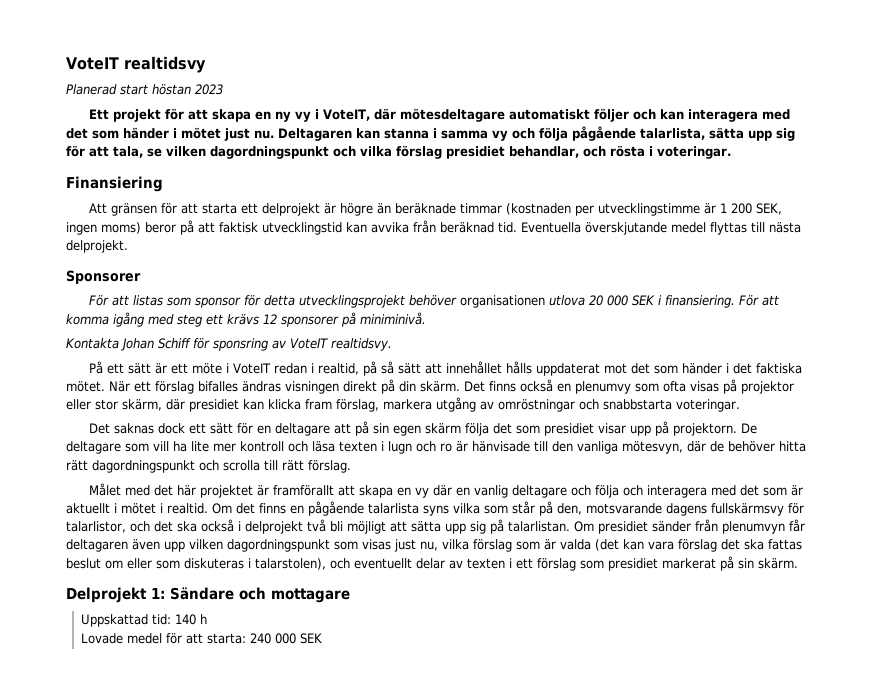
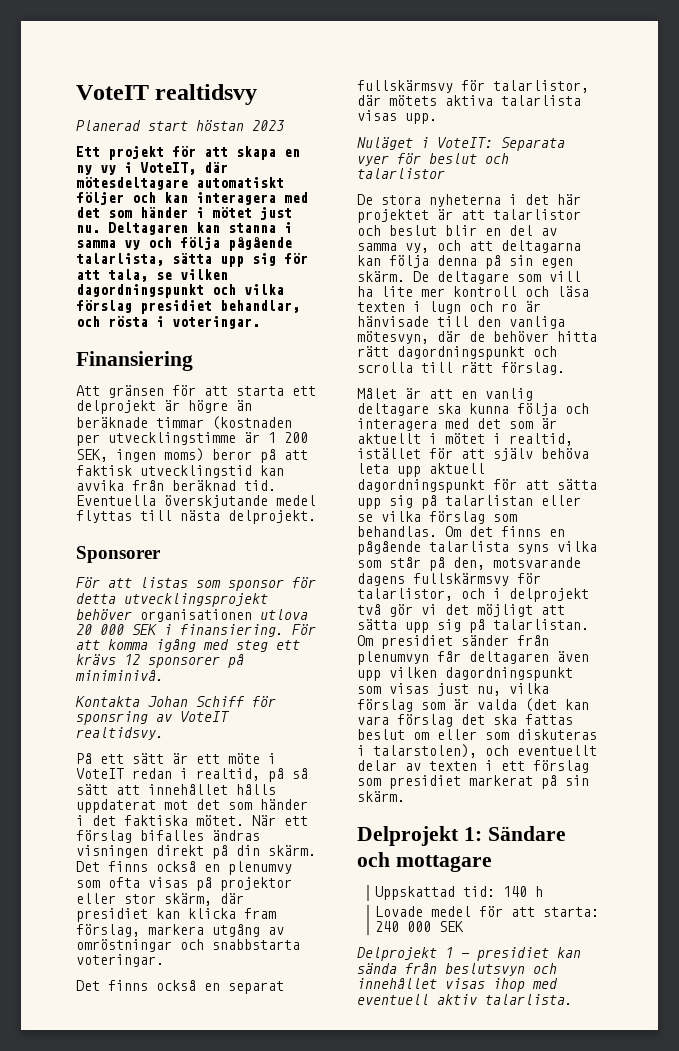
[114,421,738,436] saknas dock ett sätt för en deltagare att på sin egen skärm följa det som presidiet visar upp på projektorn. -> [108,980,284,994] [357,80,589,93] [357,95,581,106] [357,110,437,124] [357,137,565,151] [357,153,509,166] [357,168,445,179] [357,194,581,207] [357,209,581,223] [357,225,557,236] [357,240,581,253] [357,255,573,269] [357,271,405,282] finns också en separat fullskärmsvy för talarlistor, där mötets aktiva talarlista visas upp. // Nuläget i VoteIT: Separata vyer för beslut och talarlistor // De stora nyheterna i det här projektet är att talarlistor och beslut blir en del av samma vy, och att deltagarna kan följa denna på sin egen skärm.
[125,485,453,498] med det här projektet är framförallt att skapa en vy där -> [405,388,453,399] är att
[571,485,592,496] och -> [437,403,509,414] ska kunna
[167,503,208,514] realtid. -> [509,433,573,446] [357,448,589,461] [357,463,485,477] [357,479,597,493] [357,495,581,509] [357,511,517,524] [357,526,437,537] realtid, istället för att själv behöva leta upp aktuell dagordningspunkt för att sätta upp sig på talarlistan eller se vilka förslag som behandlas.
[154,519,343,534] det ska också i delprojekt två bli -> [493,588,589,602] [357,604,469,617] i delprojekt två gör vi det
(322, 638) none -> [357,947,581,961] [357,963,557,976] [357,978,558,992] [357,994,573,1005] // Delprojekt 1 - presidiet kan sända från beslutsvyn och innehållet visas ihop med eventuell aktiv talarlista.

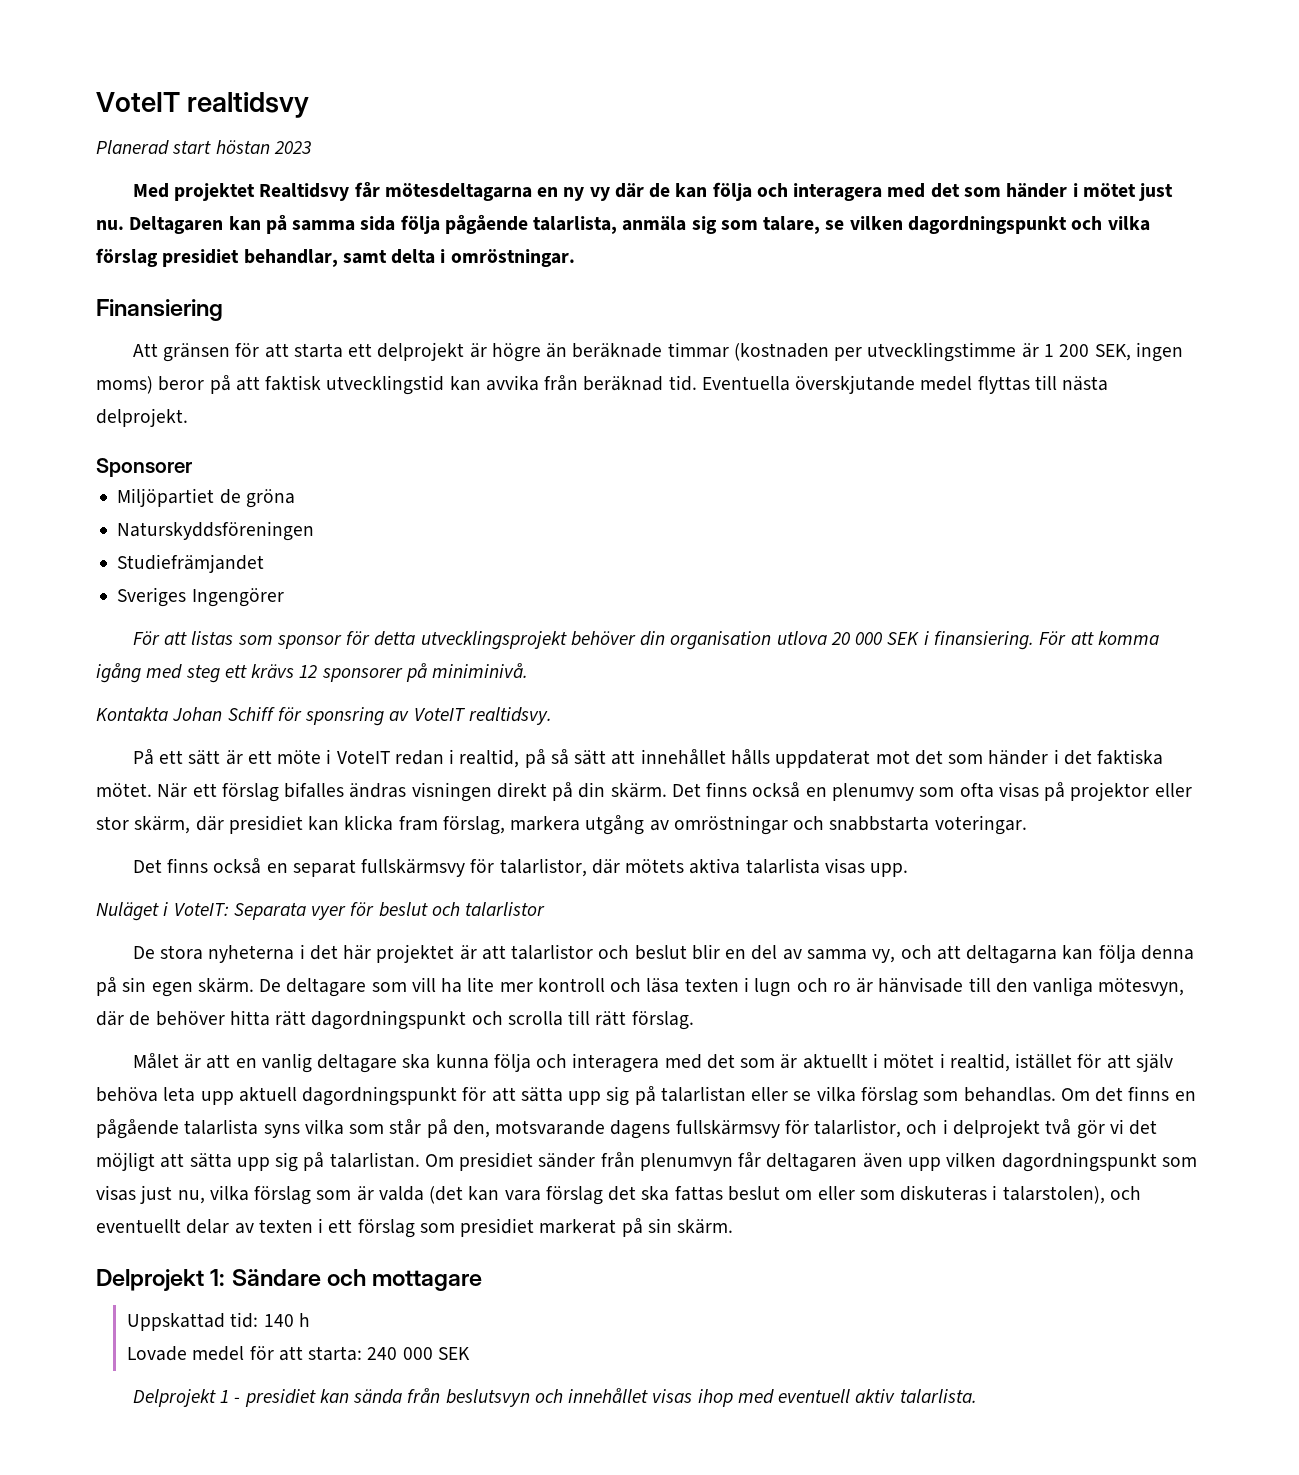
[76,146,300,160] [76,162,228,175] [76,177,284,190] [76,192,188,205] Ett projekt för att skapa en ny vy i VoteIT, där mötesdeltagare automatiskt följer och kan -> [132,181,788,201] Med projektet Realtidsvy får mötesdeltagarna en ny vy där de kan följa och
[228,222,292,233] [76,237,292,251] [76,253,308,267] [76,269,148,282] stanna i samma vy och följa pågående talarlista, sätta upp sig för att tala, -> [265,214,821,234] på samma sida följa pågående talarlista, anmäla sig som talare,
[76,316,260,329] och rösta i voteringar. -> [342,249,575,267] samt delta i omröstningar.
(161, 554) none -> [117,488,295,508] [117,521,315,541] [117,554,265,573] [117,587,284,607] // Miljöpartiet de gröna // Naturskyddsföreningen // Studiefrämjandet // Sveriges Ingengörer
[140,609,252,622] organisationen -> [640,631,772,650] din organisation

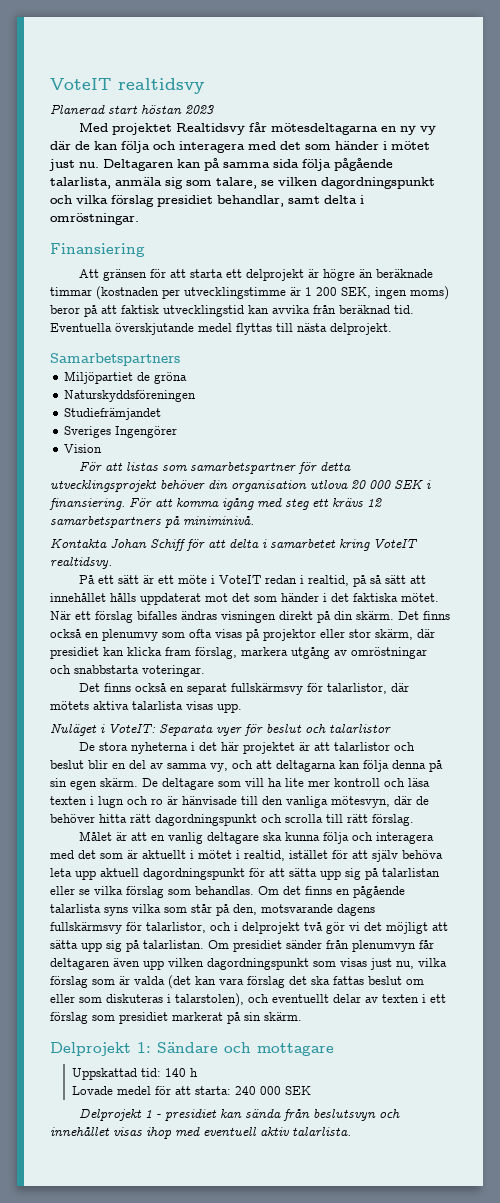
[96,458,192,477] Sponsorer -> [50,353,180,366] Samarbetspartners
(284, 597) none -> [64,444,103,453] // Vision
[276,635,342,649] sponsor -> [190,462,297,474] samarbetspartner
[321,668,403,682] sponsorer -> [50,516,161,528] samarbetspartners
[305,707,410,726] sponsring av -> [208,539,370,551] att delta i samarbetet kring

